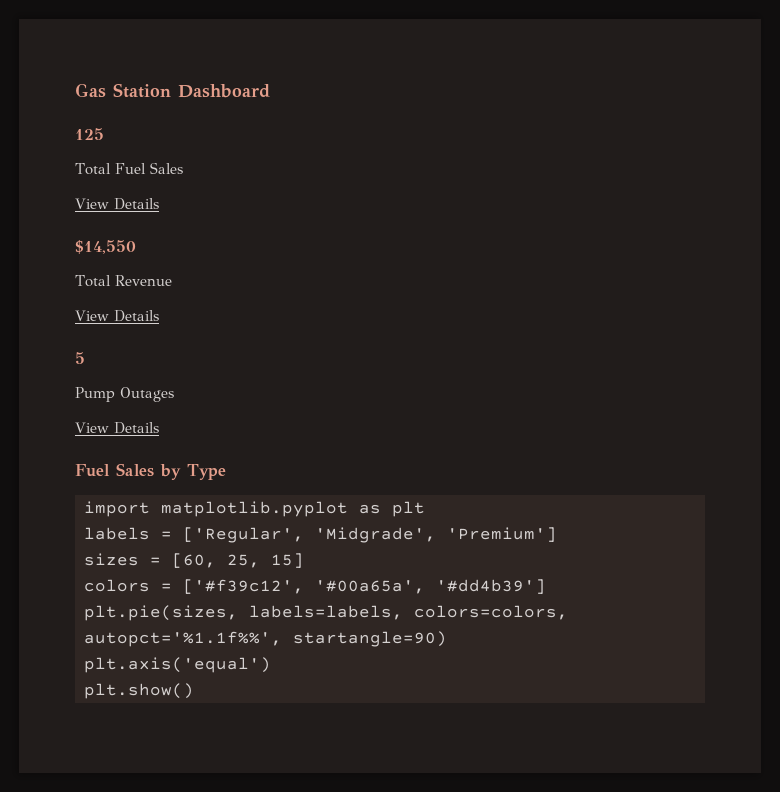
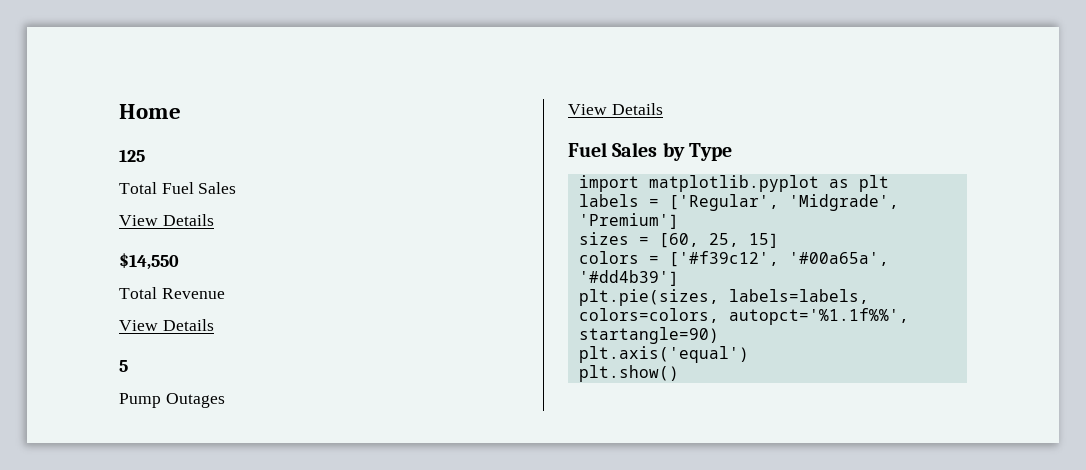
[75,83,270,98] Gas Station Dashboard -> [119,104,181,119] Home

